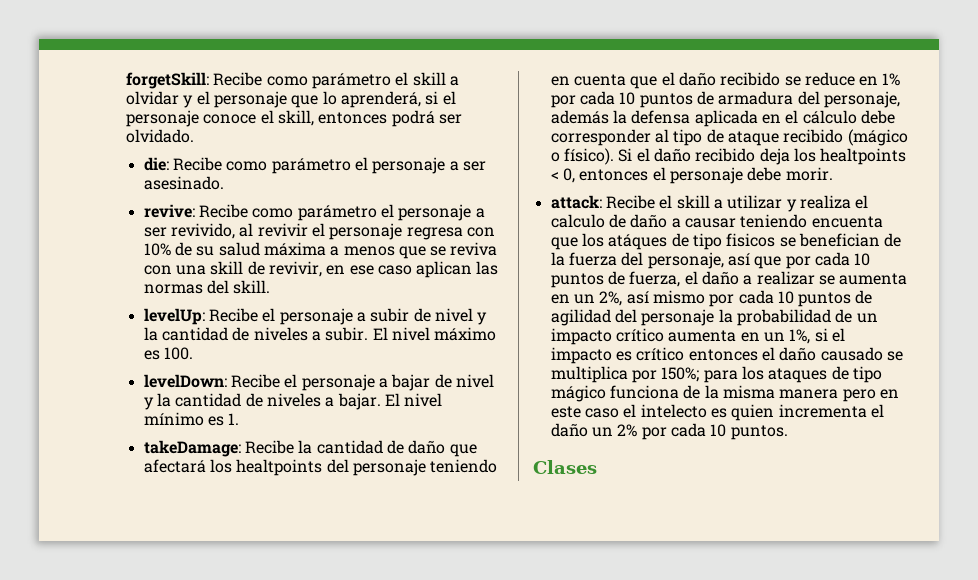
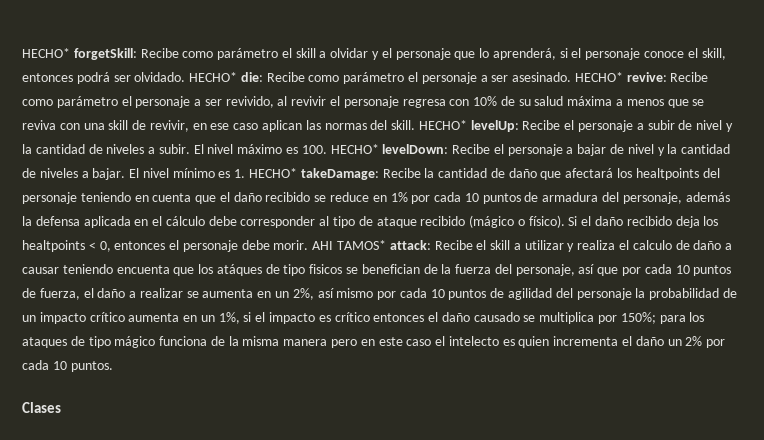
(126, 80) none -> [22,48,70,58] HECHO*
(194, 136) // -> [189,72,238,82] HECHO*
(224, 183) // -> [574,72,623,82] HECHO*
(271, 287) // -> [418,120,467,130] HECHO*
(193, 353) // -> [330,144,379,154] HECHO*
(240, 419) // -> [249,168,298,178] HECHO*
(833, 174) // -> [312,240,387,250] AHI TAMOS*

